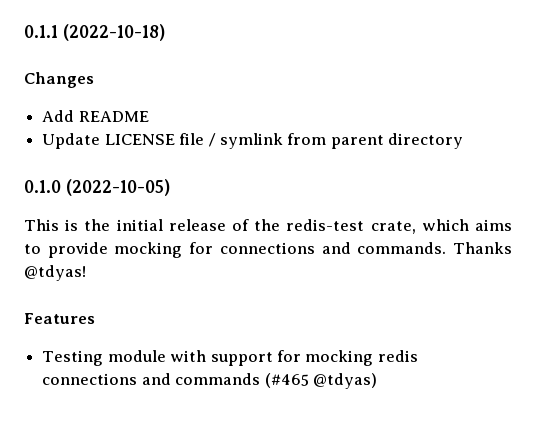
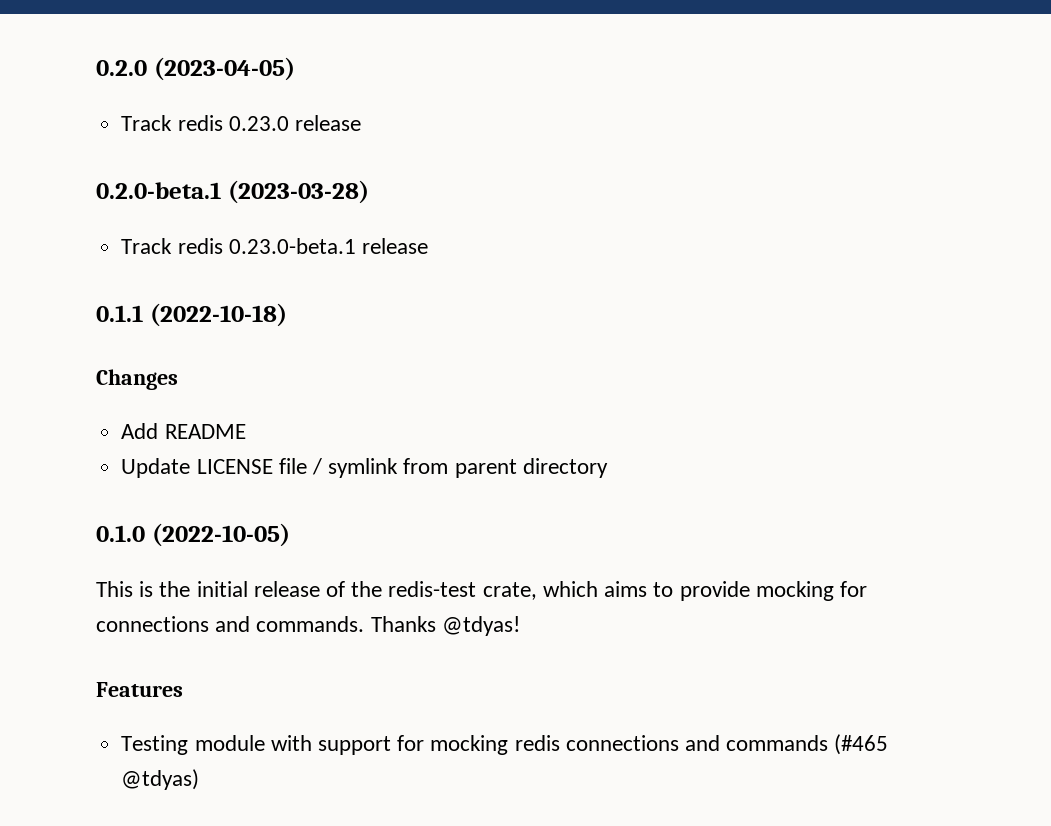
(24, 31) none -> [96,57,295,81] [121,115,361,131] [96,180,369,204] [121,238,428,254] 0.2.0 (2023-04-05) // Track redis 0.23.0 release // 0.2.0-beta.1 (2023-03-28) // Track redis 0.23.0-beta.1 release //

